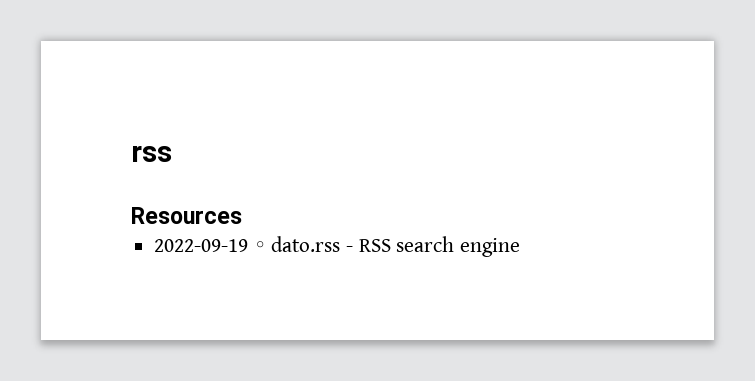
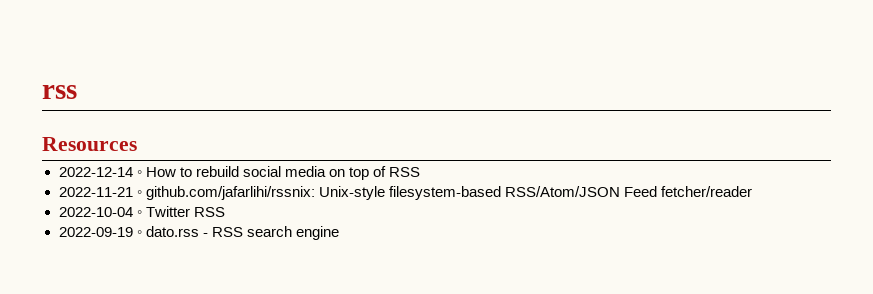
(242, 215) none -> [58,166,421,180] [58,186,752,200] [58,206,225,217] // 2022-12-14 ◦ How to rebuild social media on top of RSS // 2022-11-21 ◦ github.com/jafarlihi/rssnix: Unix-style filesystem-based RSS/Atom/JSON Feed fetcher/reader // 2022-10-04 ◦ Twitter RSS

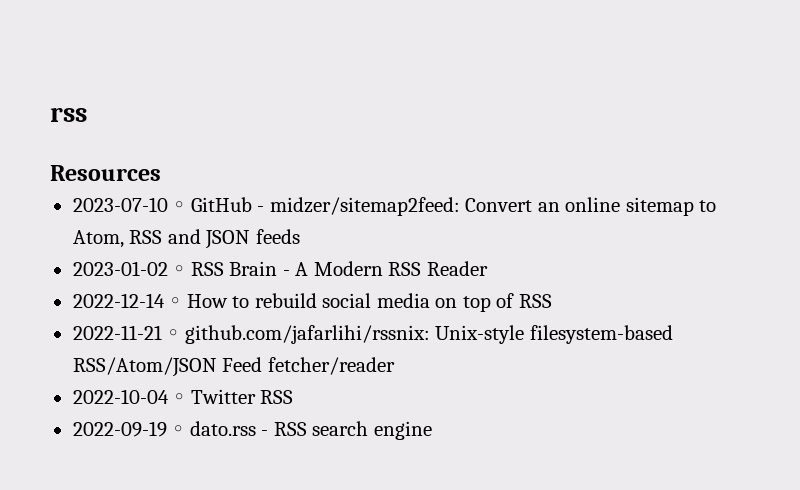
(137, 144) none -> [72,197,717,216] [72,229,300,249] [72,261,488,276] // 2023-07-10 ◦ GitHub - midzer/sitemap2feed: Convert an online sitemap to Atom, RSS and JSON feeds // 2023-01-02 ◦ RSS Brain - A Modern RSS Reader

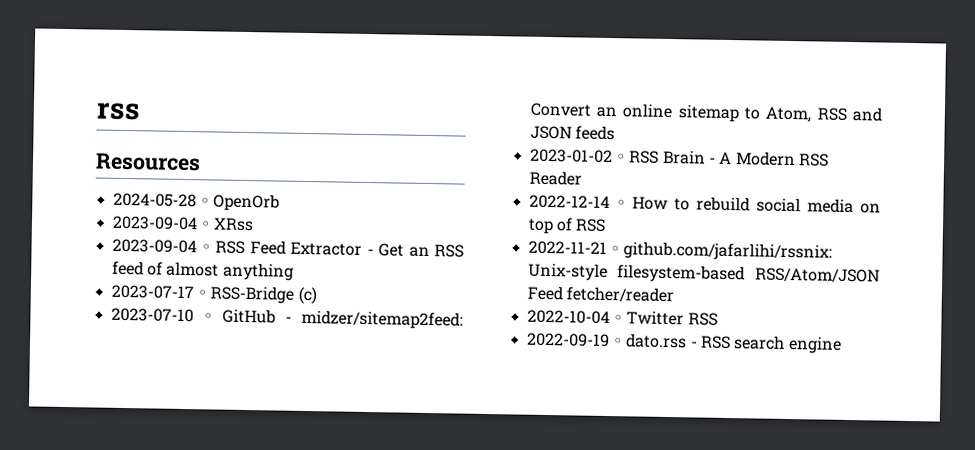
(161, 173) none -> [112,192,281,212] [111,215,255,232] [111,238,465,258] [111,260,294,281] [110,284,317,305] // 2024-05-28 ◦ OpenOrb // 2023-09-04 ◦ XRss // 2023-09-04 ◦ RSS Feed Extractor - Get an RSS feed of almost anything // 2023-07-17 ◦ RSS-Bridge (c)

